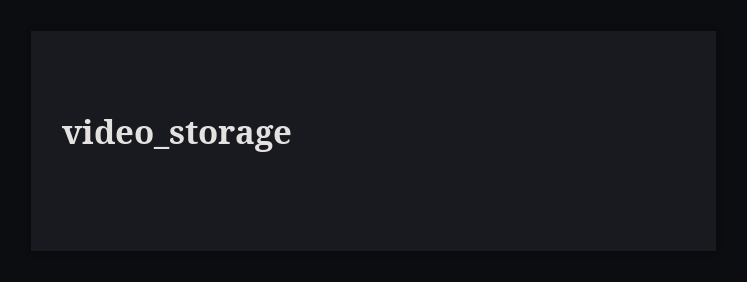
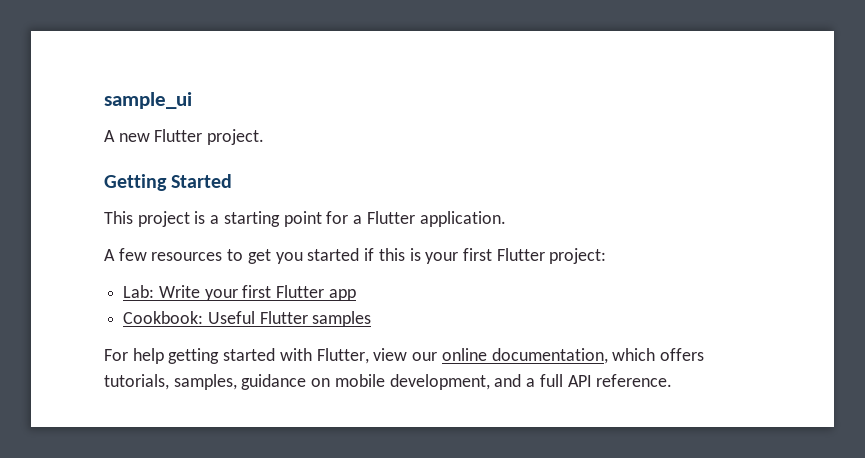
[62,119,292,152] video_storage -> [104,92,192,109] [104,129,265,145] [104,174,233,191] [104,211,506,227] [104,248,607,264] [123,285,356,301] [123,311,372,327] [104,348,704,364] [104,374,673,390] sample_ui // A new Flutter project. // Getting Started // This project is a starting point for a Flutter application. // A few resources to get you started if this is your first Flutter project: // Lab: Write your first Flutter app // Cookbook: Useful Flutter samples // For help getting started with Flutter, view our online documentation, which offers tutorials, samples, guidance on mobile development, and a full API reference.

